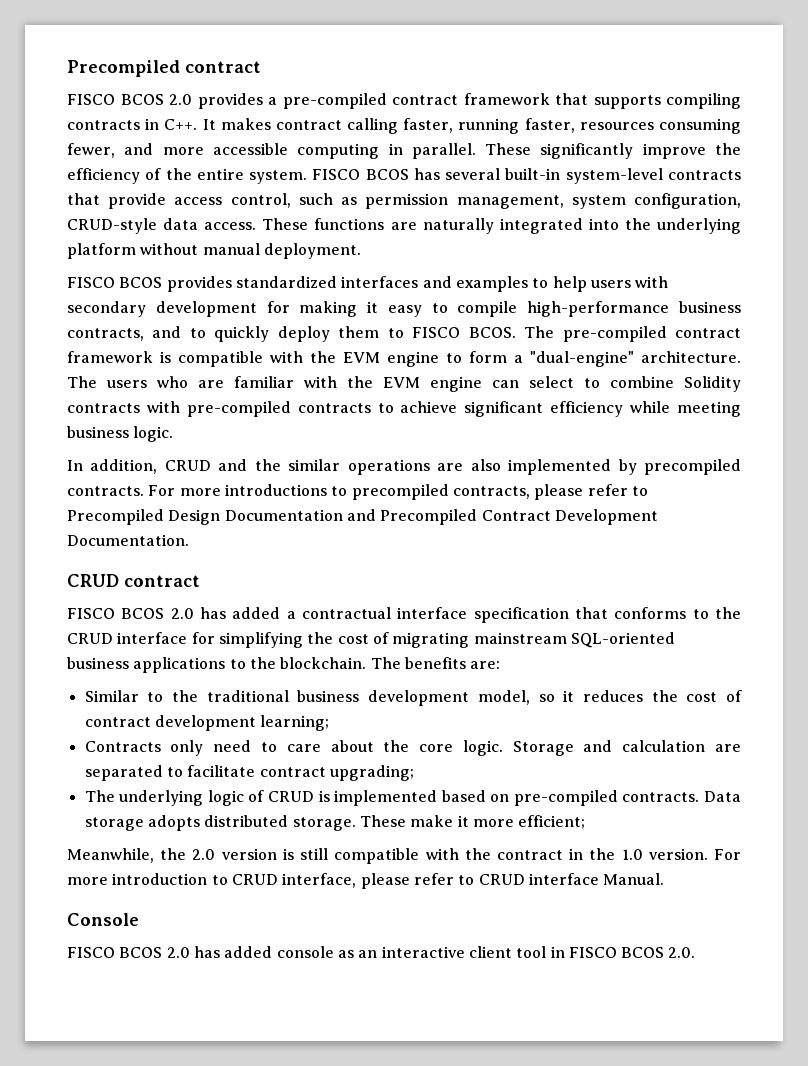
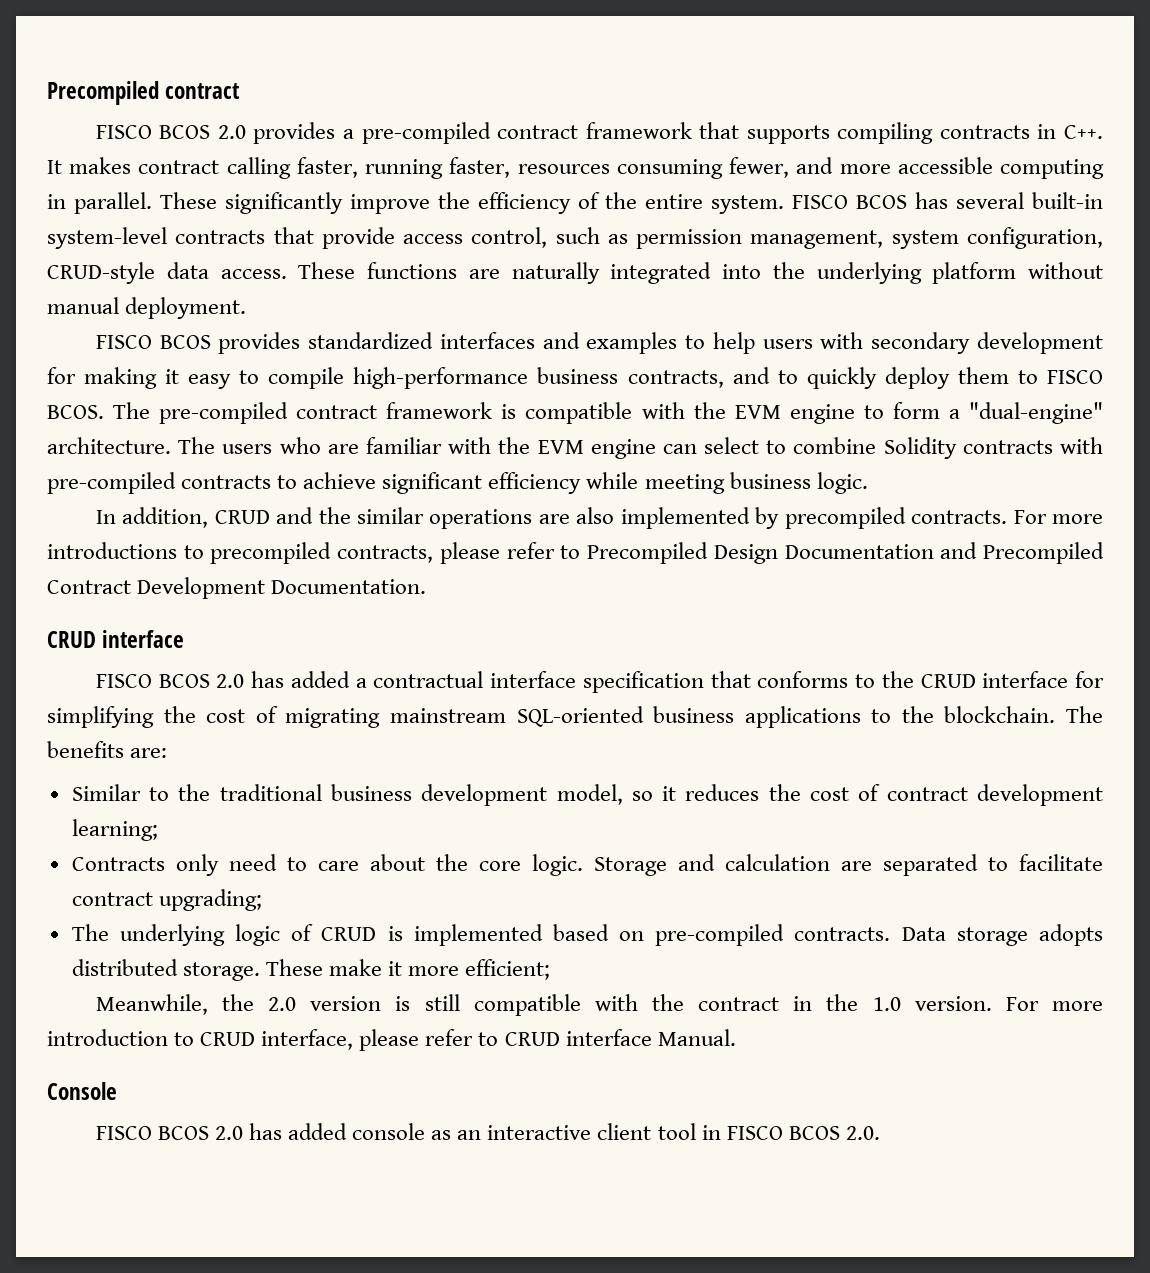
[124,575,200,587] contract -> [102,630,185,648] interface

